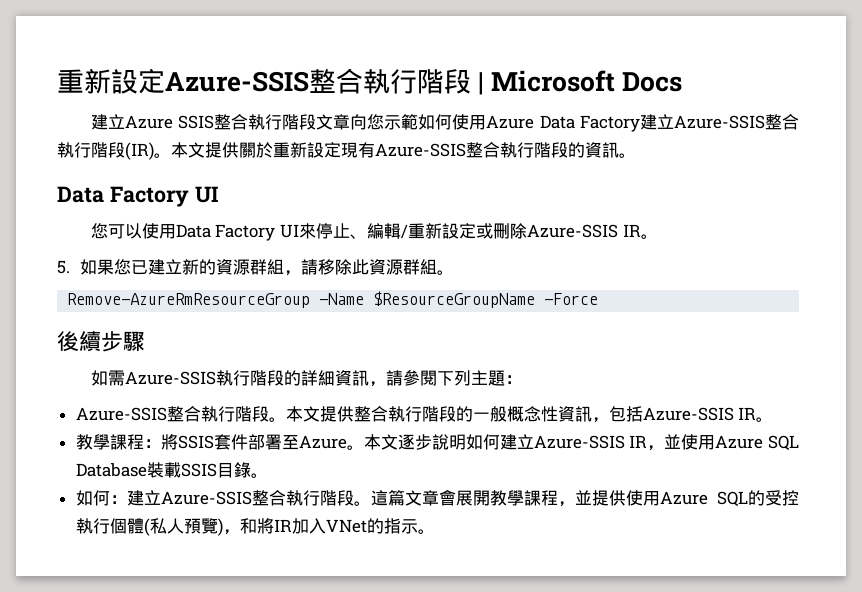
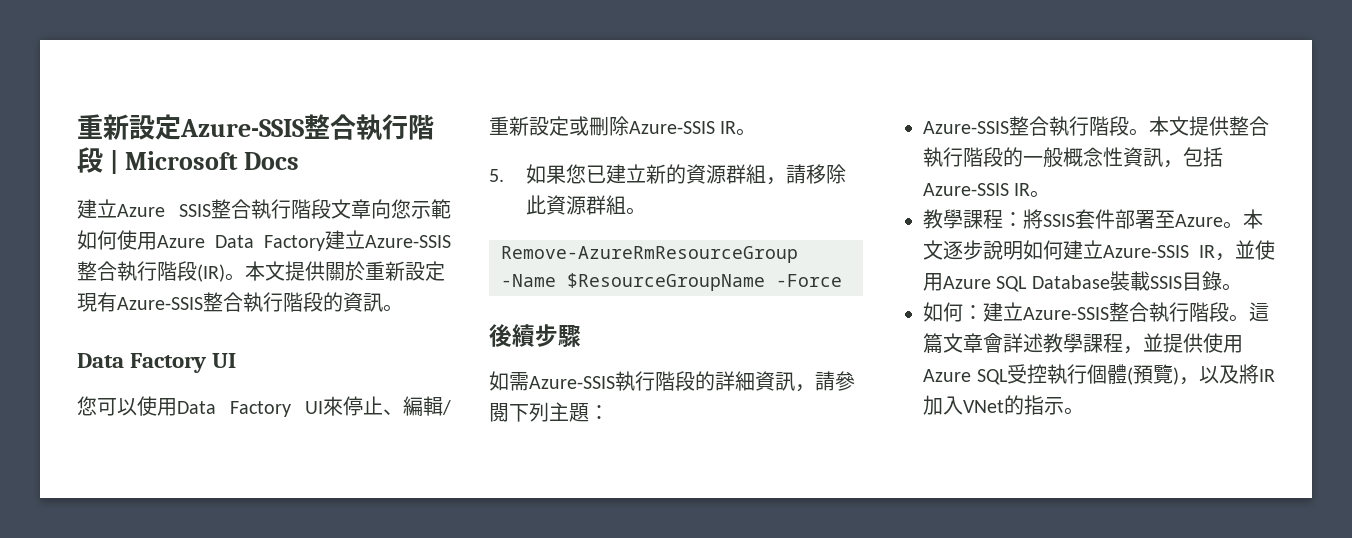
[455,490,490,506] 展開 -> [1003,333,1043,353] 詳述
[748,490,765,506] 的 -> (1008, 377) none
[149,518,184,534] 私人 -> (1133, 376) none
[239,518,257,534] 和 -> [1199,365,1239,384] 以及

